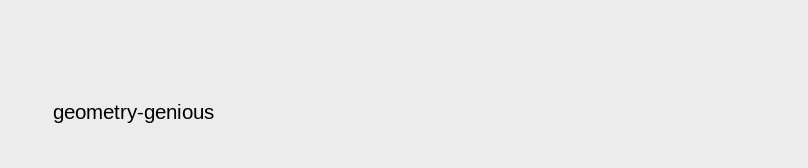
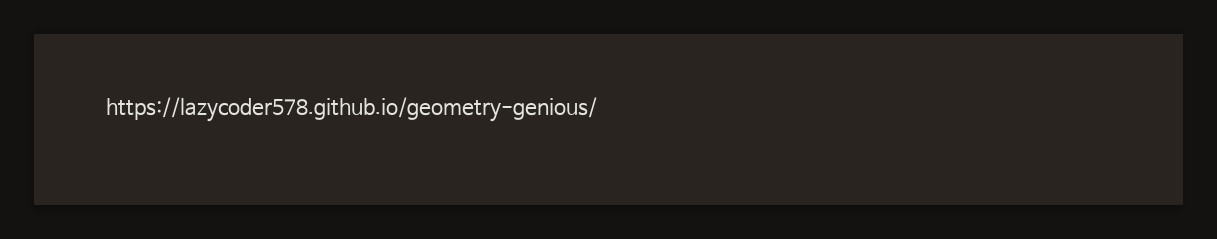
[53,104,214,123] geometry-genious -> [106,97,597,122] https://lazycoder578.github.io/geometry-genious/

